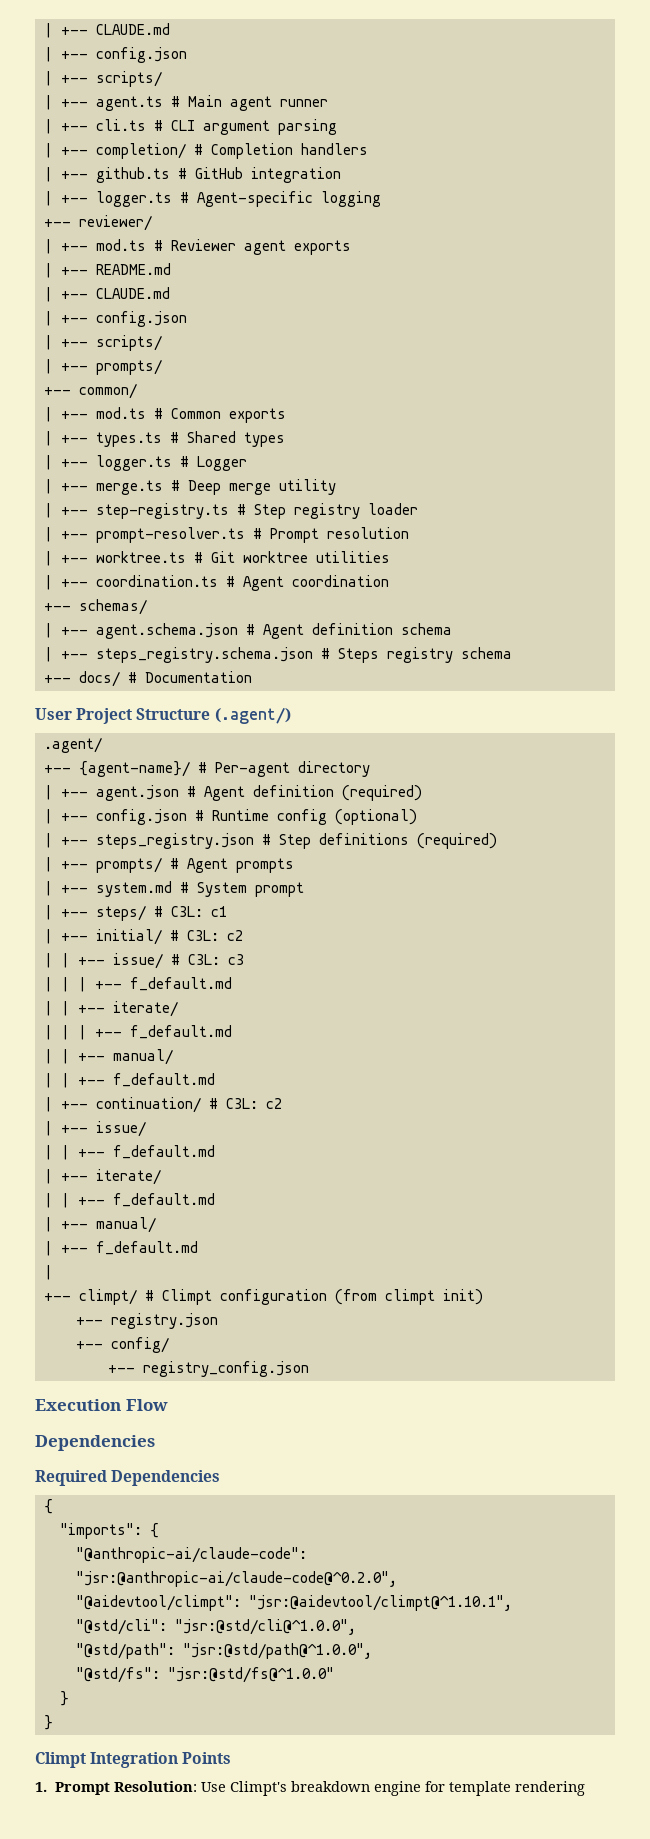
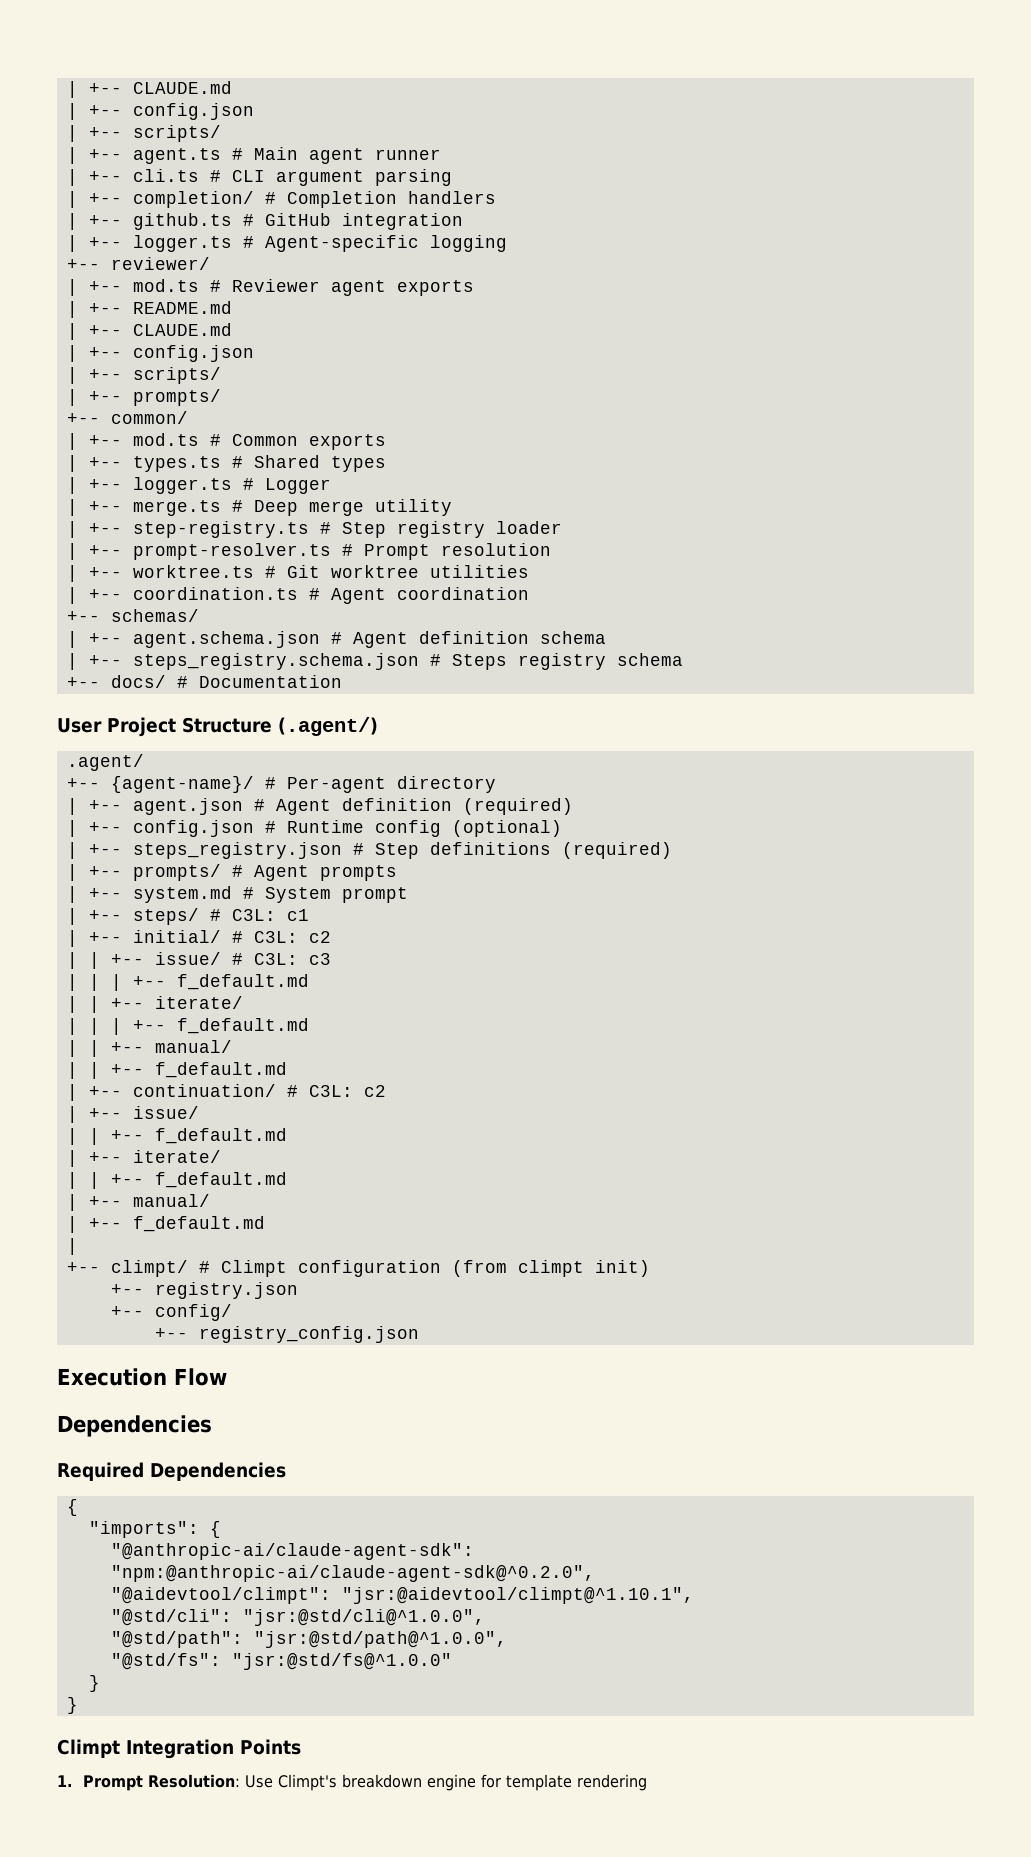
[75,1547,307,1563] [75,1571,397,1587] "@anthropic-ai/claude-code": "jsr:@anthropic-ai/claude-code@^0.2.0", -> [110,1543,474,1560] [110,1565,595,1582] "@anthropic-ai/claude-agent-sdk": "npm:@anthropic-ai/claude-agent-sdk@^0.2.0",

